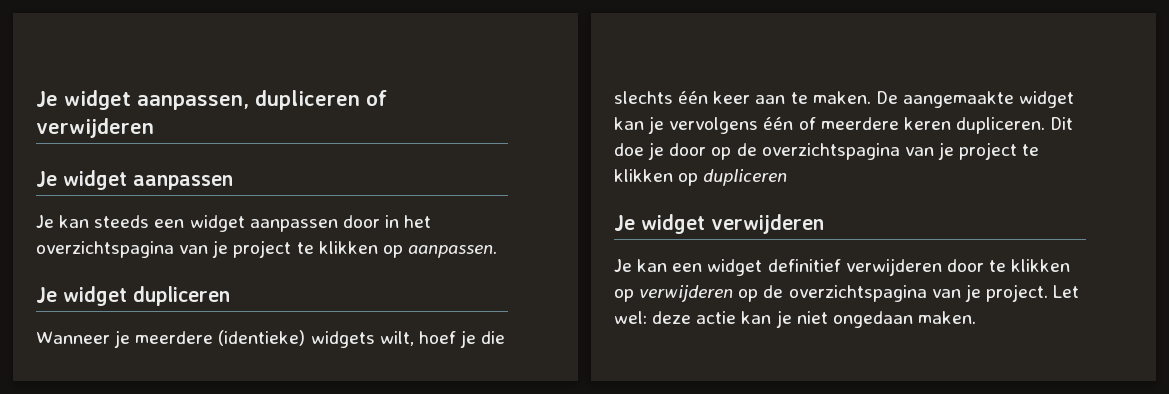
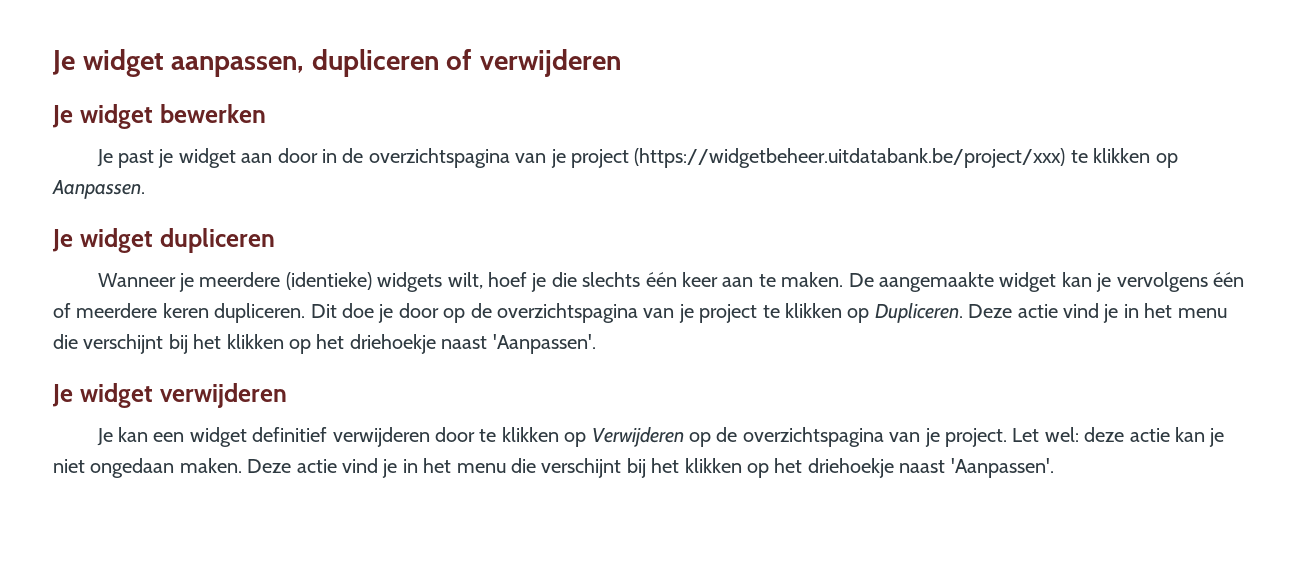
[133,175,233,190] [36,215,338,232] aanpassen // Je kan steeds een widget aanpassen -> [159,104,266,123] [96,148,273,168] bewerken // Je past je widget aan
[404,215,432,228] [36,240,497,258] het overzichtspagina van je project te klikken op aanpassen. -> [342,148,1178,168] [52,180,145,199] de overzichtspagina van je project (https://widgetbeheer.uitdatabank.be/project/xxx) te klikken op Aanpassen.
[703,169,788,186] dupliceren -> [874,303,1227,323] [53,334,596,354] Dupliceren. Deze actie vind je in het menu die verschijnt bij het klikken op het driehoekje naast 'Aanpassen'.
[639,285,734,302] verwijderen -> [591,427,684,447] Verwijderen
(976, 317) none -> [247,458,1054,478] Deze actie vind je in het menu die verschijnt bij het klikken op het driehoekje naast 'Aanpassen'.

